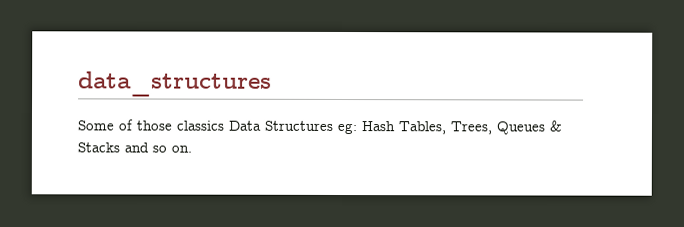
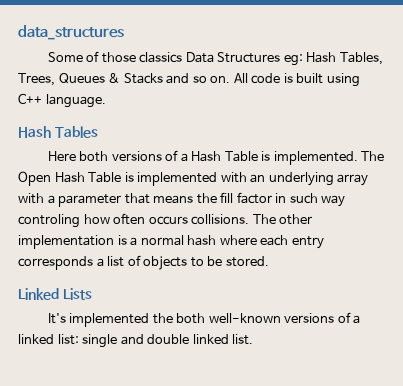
(192, 149) none -> [233,73,360,87] [18,93,106,108] [18,126,98,138] [47,150,385,165] [18,171,369,186] [18,192,346,207] [18,213,313,228] [18,235,324,249] [18,255,269,270] [18,288,92,300] [47,312,361,327] [18,334,254,348] All code is built using C++ language. // Hash Tables // Here both versions of a Hash Table is implemented. The Open Hash Table is implemented with an underlying array with a parameter that means the fill factor in such way controling how often occurs collisions. The other implementation is a normal hash where each entry corresponds a list of objects to be stored. // Linked Lists // It's implemented the both well-known versions of a linked list: single and double linked list.

